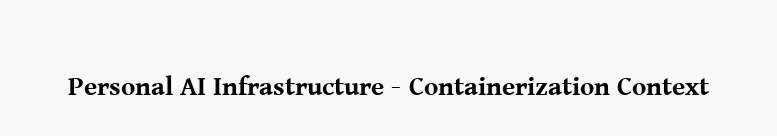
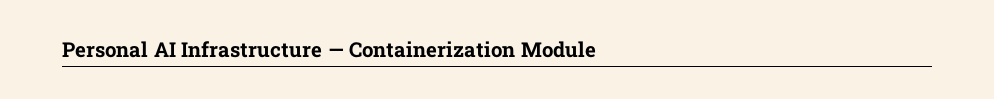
[391,77,709,95] - Containerization Context -> [327,41,596,58] — Containerization Module

